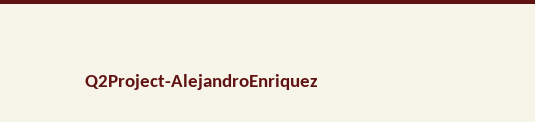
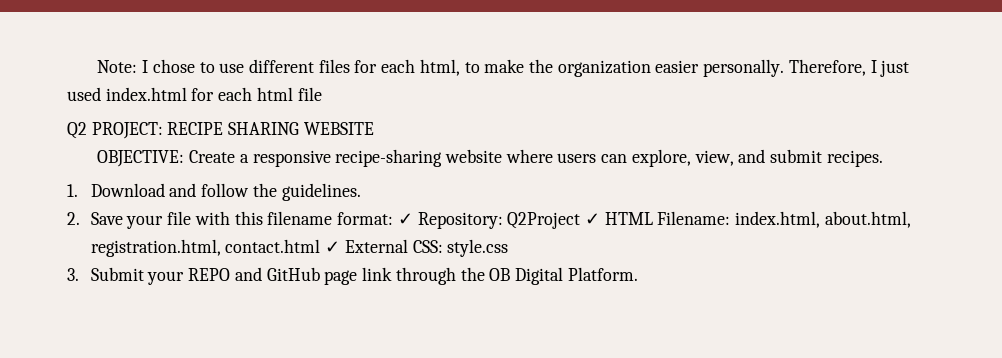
[85,74,318,90] Q2Project-AlejandroEnriquez -> [97,59,910,77] [67,87,322,101] [67,122,374,139] [97,149,883,167] [67,183,361,201] [67,211,911,229] [90,239,509,257] [67,267,638,285] Note: I chose to use different files for each html, to make the organization easier personally. Therefore, I just used index.html for each html file // Q2 PROJECT: RECIPE SHARING WEBSITE // OBJECTIVE: Create a responsive recipe-sharing website where users can explore, view, and submit recipes. // 1. Download and follow the guidelines. // 2. Save your file with this filename format: ✓ Repository: Q2Project ✓ HTML Filename: index.html, about.html, registration.html, contact.html ✓ External CSS: style.css // 3. Submit your REPO and GitHub page link through the OB Digital Platform.

